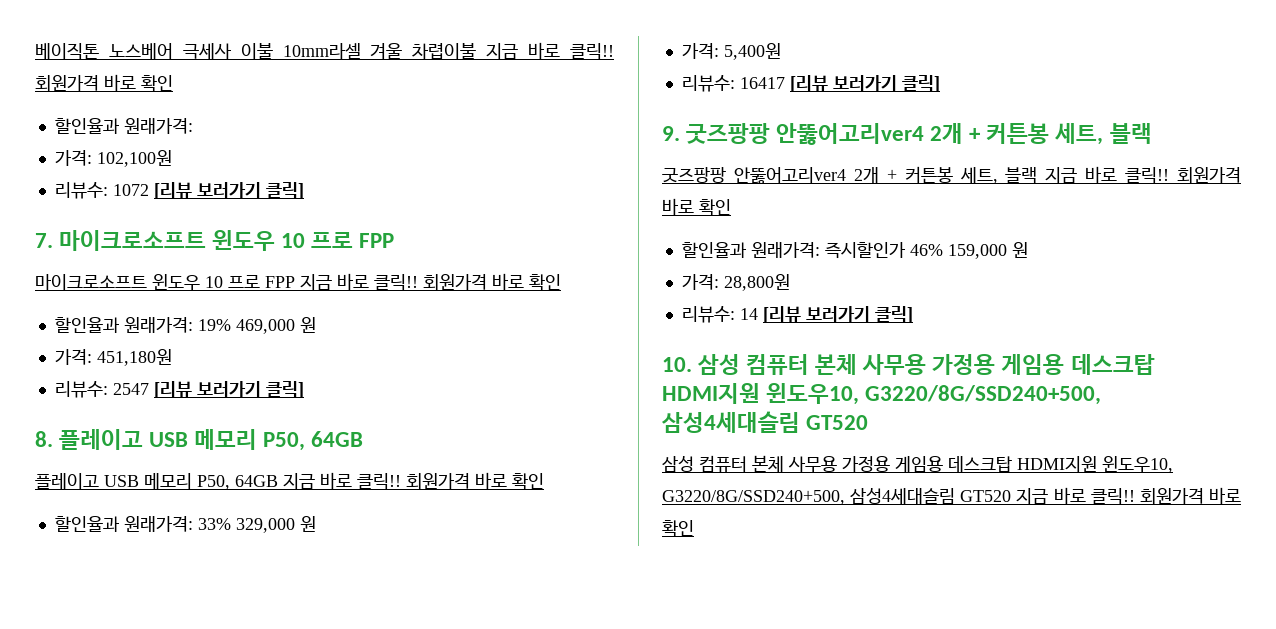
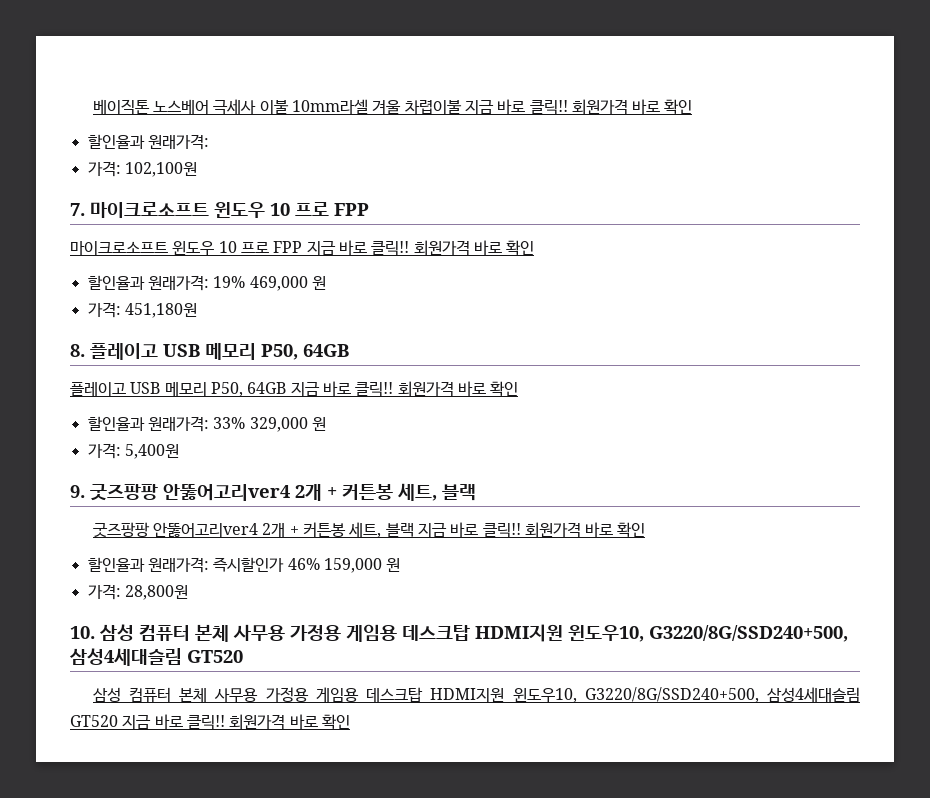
[54,182,304,199] // 리뷰수: 1072 [리뷰 보러가기 클릭] -> (197, 169) none
[54,381,304,398] // 리뷰수: 2547 [리뷰 보러가기 클릭] -> (197, 310) none
[681,75,940,92] // 리뷰수: 16417 [리뷰 보러가기 클릭] -> (179, 451) none
[681,306,913,323] // 리뷰수: 14 [리뷰 보러가기 클릭] -> (188, 592) none

